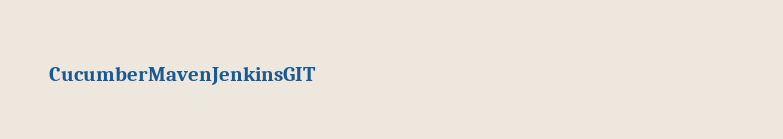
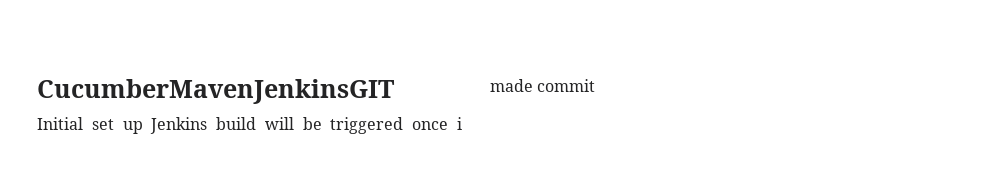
(316, 75) none -> [37,117,462,134] [490,79,596,92] // Initial set up Jenkins build will be triggered once i made commit

